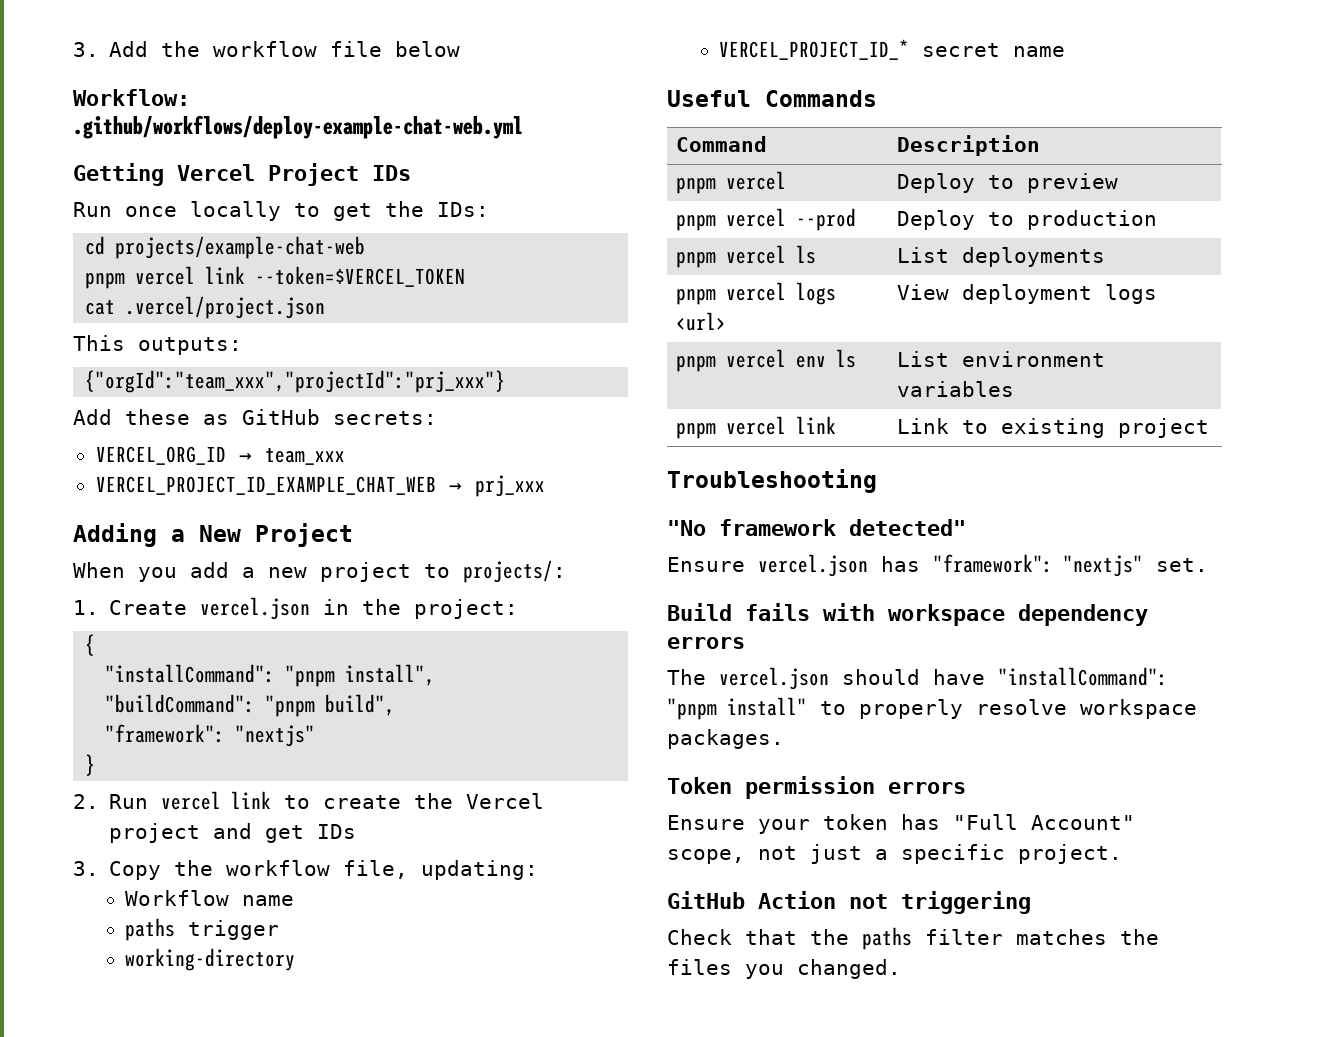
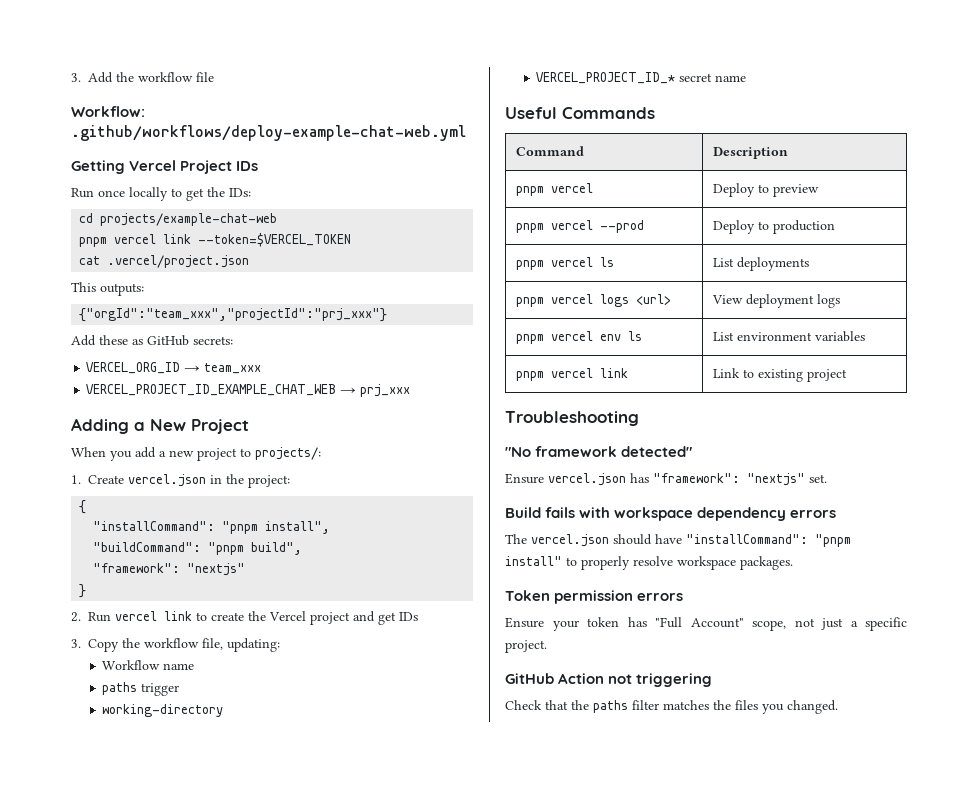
[395,41,461,57] below -> (214, 77) none

